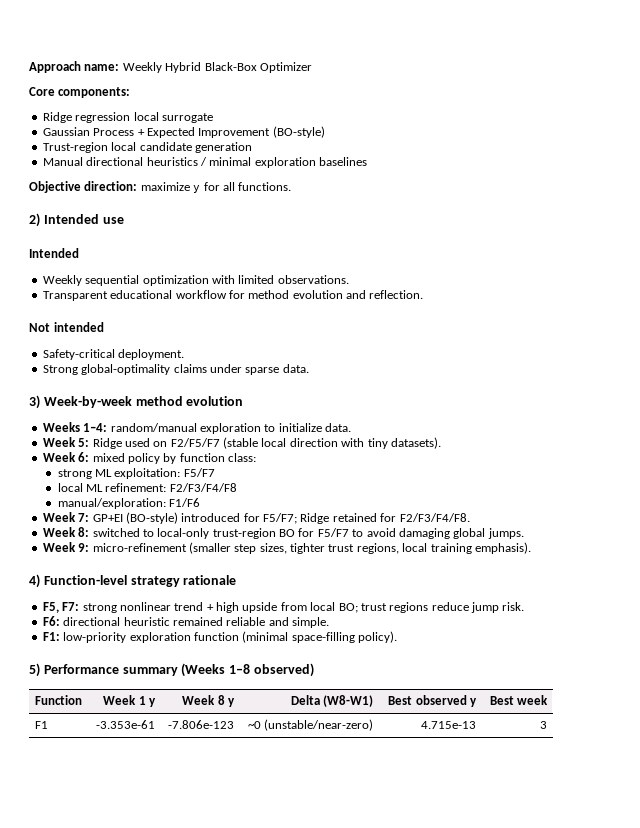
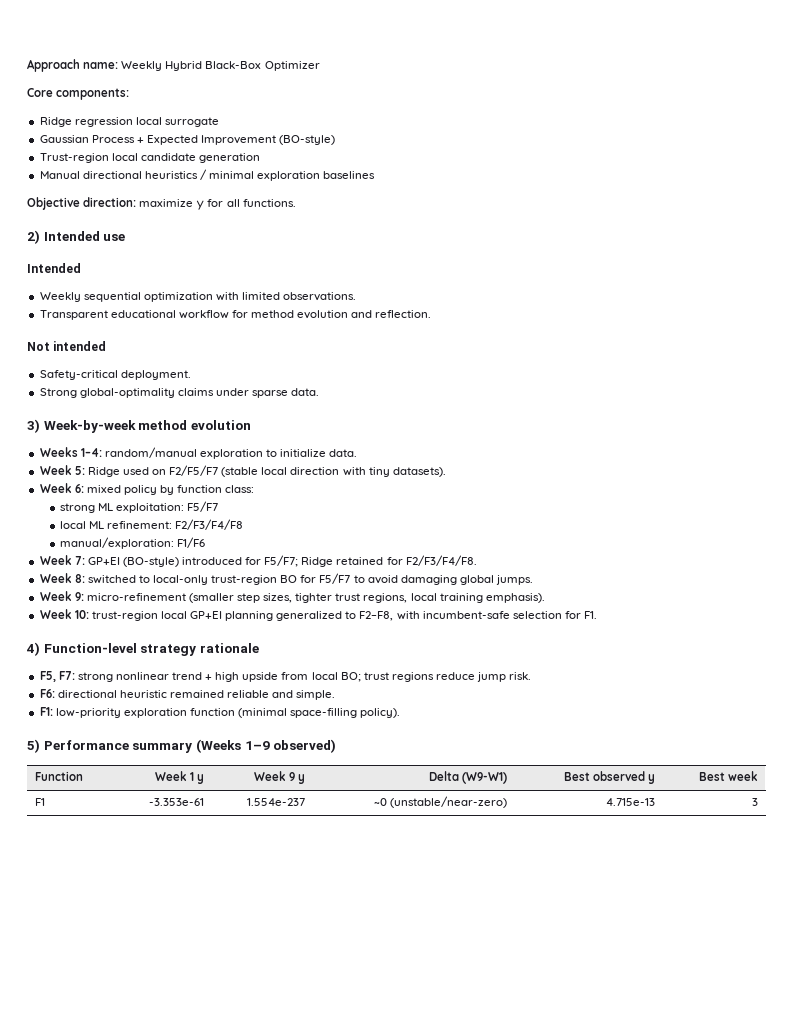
(531, 548) none -> [39,609,598,621] // Week 10: trust-region local GP+EI planning generalized to F2–F8, with incumbent-safe selection for F1.
[229,664,251,674] 1–8 -> [244,741,270,750] 1–9
[217,695,225,705] 8 -> [288,772,295,781] 9
[323,695,374,707] (W8-W1) -> [461,772,507,784] (W9-W1)
[168,720,235,729] -7.806e-123 -> [246,798,305,806] 1.554e-237

